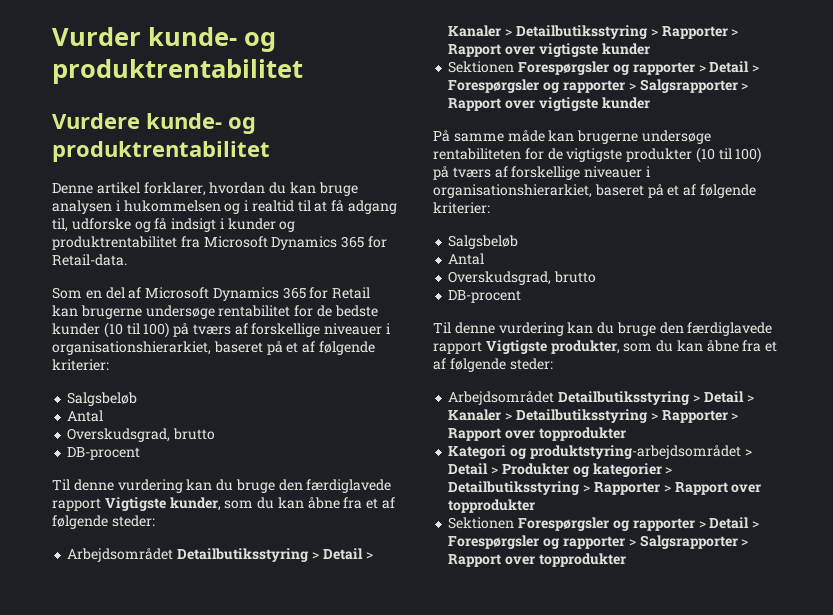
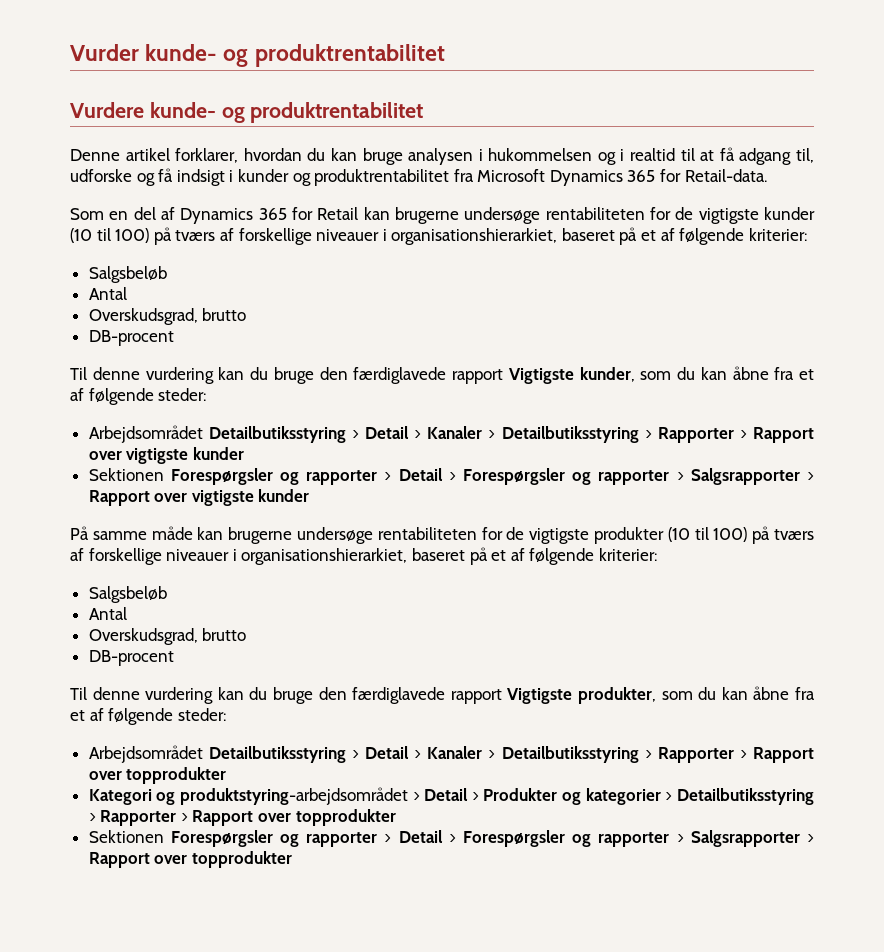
[145,287,210,299] Microsoft -> (175, 213) none
[218,305,378,317] rentabilitet for de bedste -> [545,207,759,224] rentabiliteten for de vigtigste

